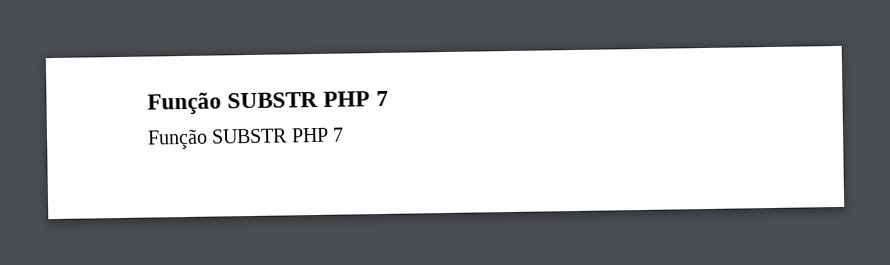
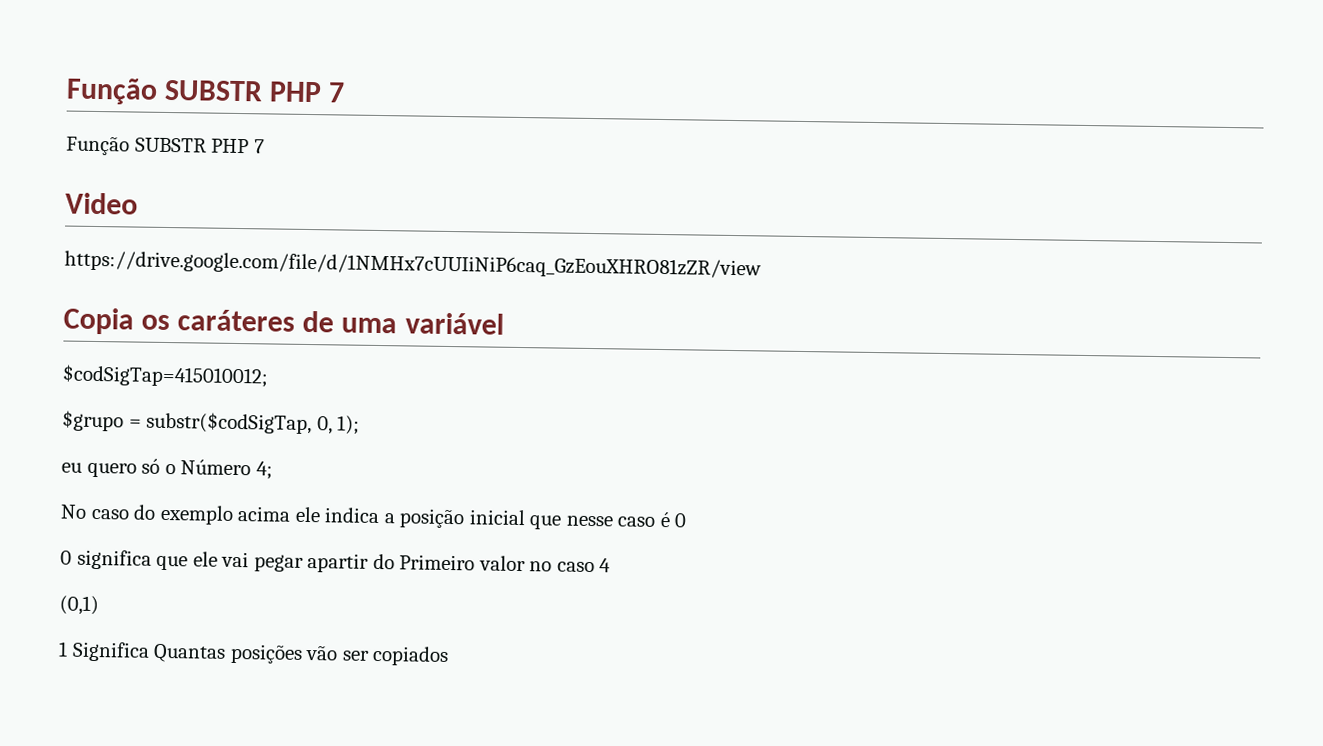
(345, 134) none -> [65,192,138,215] [64,250,762,280] [63,307,504,335] [62,364,269,388] [62,410,361,435] [61,458,273,480] [60,504,688,530] [60,549,612,573] [59,595,99,616] [58,641,450,667] // Video // https://drive.google.com/file/d/1NMHx7cUUIiNiP6caq_GzEouXHRO81zZR/view // Copia os caráteres de uma variável // $codSigTap=415010012; // $grupo = substr($codSigTap, 0, 1); // eu quero só o Número 4; // No caso do exemplo acima ele indica a posição inicial que nesse caso é 0 // 0 significa que ele vai pegar apartir do Primeiro valor no caso 4 // (0,1) // 1 Significa Quantas posições vão ser copiados

